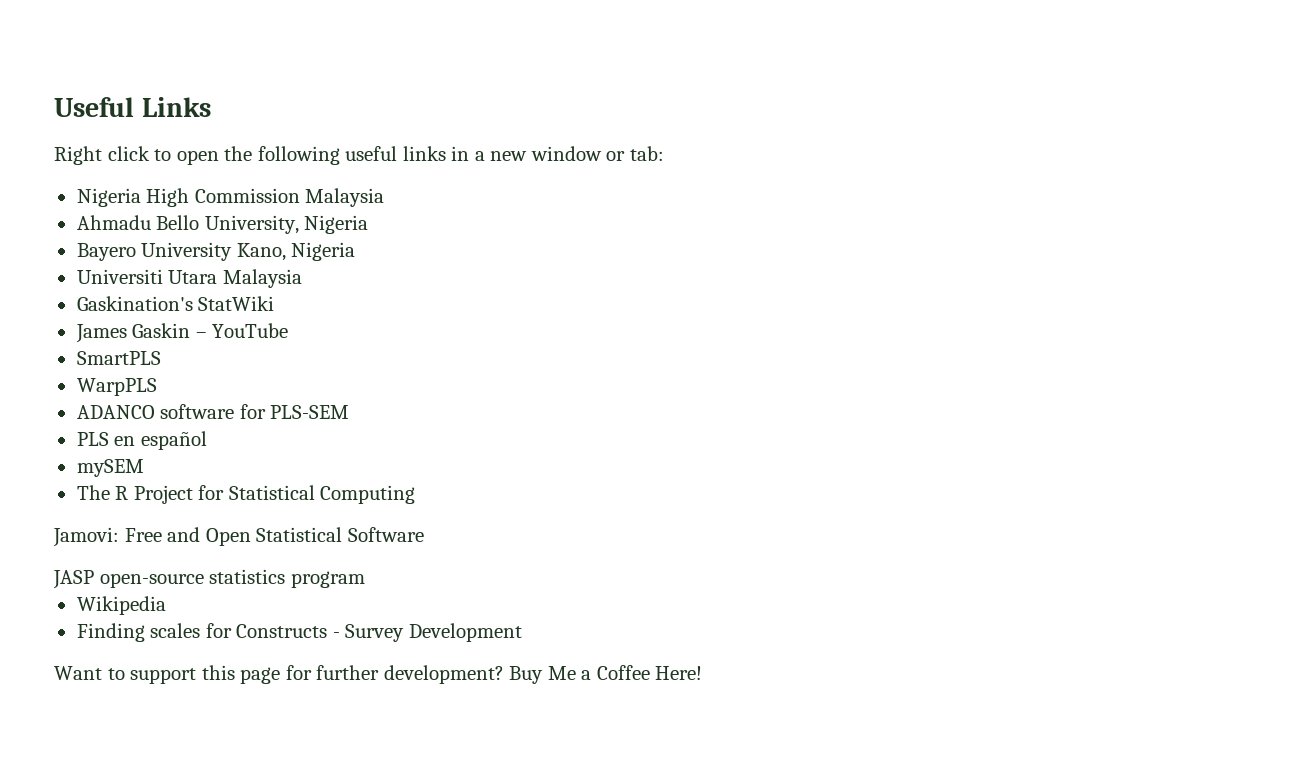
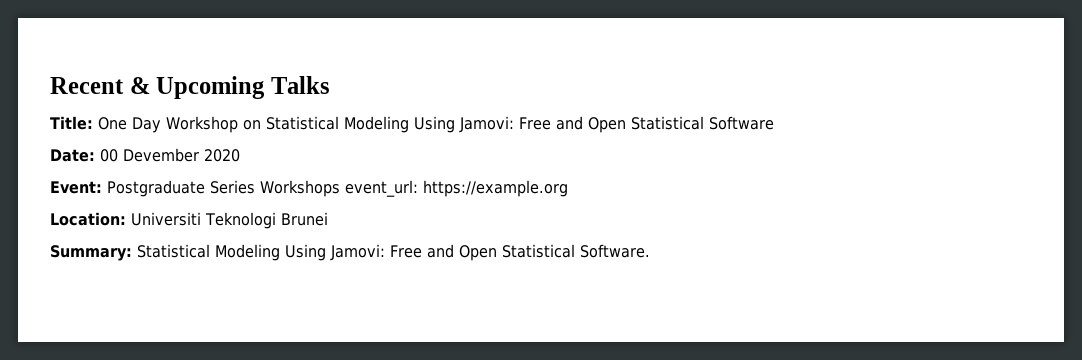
[54,97,211,117] [54,146,664,165] [76,188,385,207] [76,215,369,234] [76,242,356,261] [76,269,302,288] [76,296,275,311] [75,323,289,343] [76,351,161,365] [76,378,157,396] [76,404,350,419] [76,431,207,450] [76,459,144,477] [76,485,416,504] Useful Links // Right click to open the following useful links in a new window or tab: // Nigeria High Commission Malaysia // Ahmadu Bello University, Nigeria // Bayero University Kano, Nigeria // Universiti Utara Malaysia // Gaskination's StatWiki // James Gaskin – YouTube // SmartPLS // WarpPLS // ADANCO software for PLS-SEM // PLS en español // mySEM // The R Project for Statistical Computing // -> [50,76,330,99] [50,116,455,133] Recent & Upcoming Talks // Title: One Day Workshop on Statistical Modeling Using
[53,569,365,589] [76,596,166,615] [76,623,522,642] [54,665,703,684] JASP open-source statistics program // Wikipedia // Finding scales for Constructs - Survey Development // Want to support this page for further development? Buy Me a Coffee Here! -> [50,148,240,162] [50,180,568,197] [50,212,328,229] [50,244,650,261] Date: 00 Devember 2020 // Event: Postgraduate Series Workshops event_url: https://example.org // Location: Universiti Teknologi Brunei // Summary: Statistical Modeling Using Jamovi: Free and Open Statistical Software.

